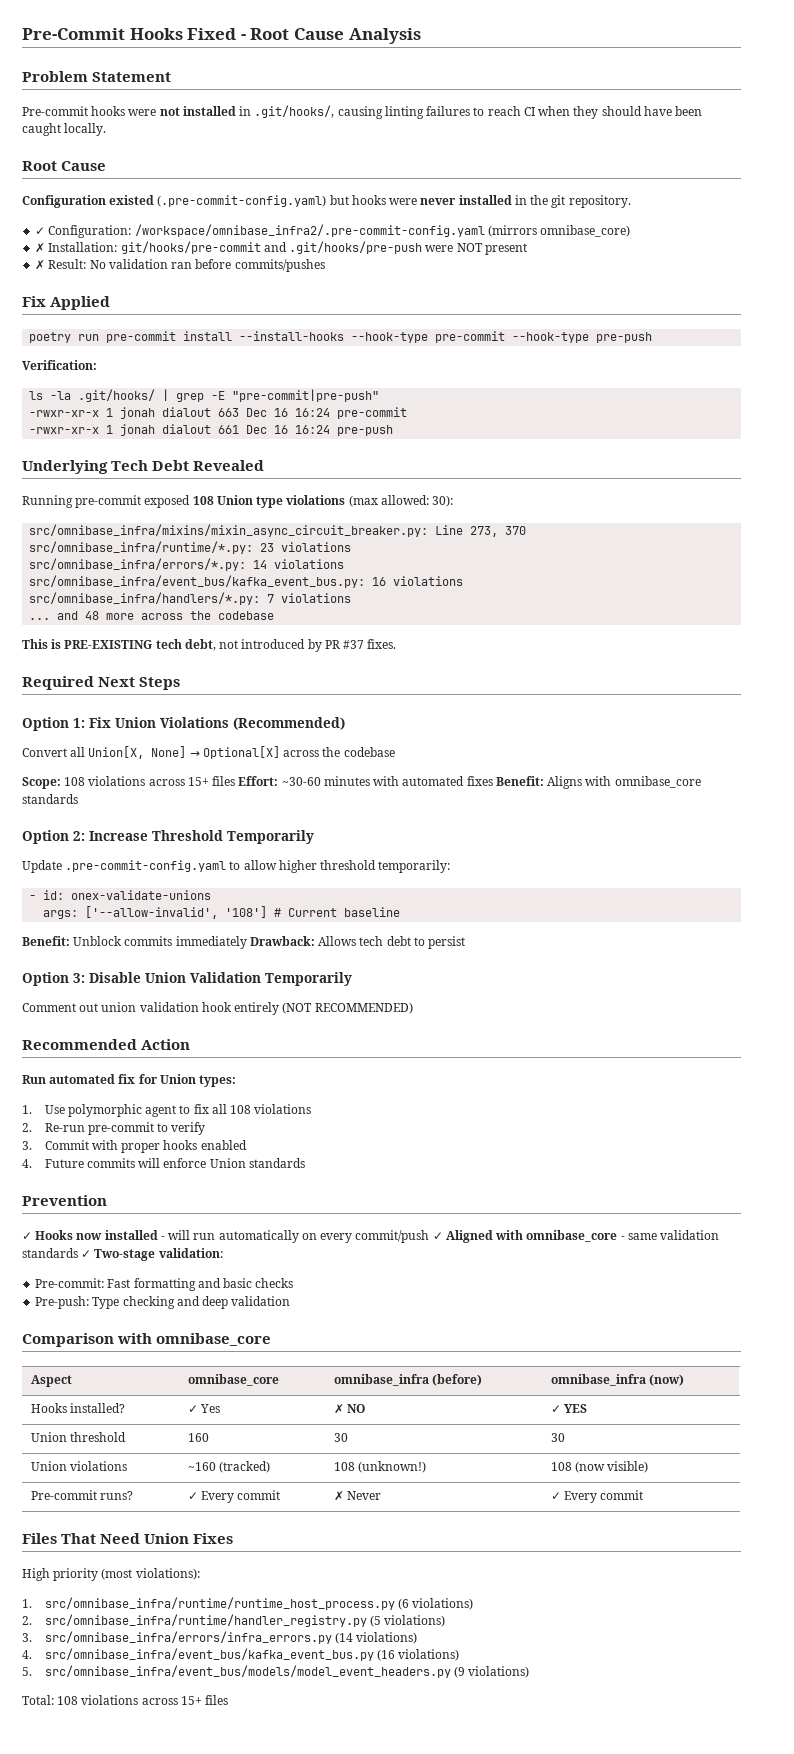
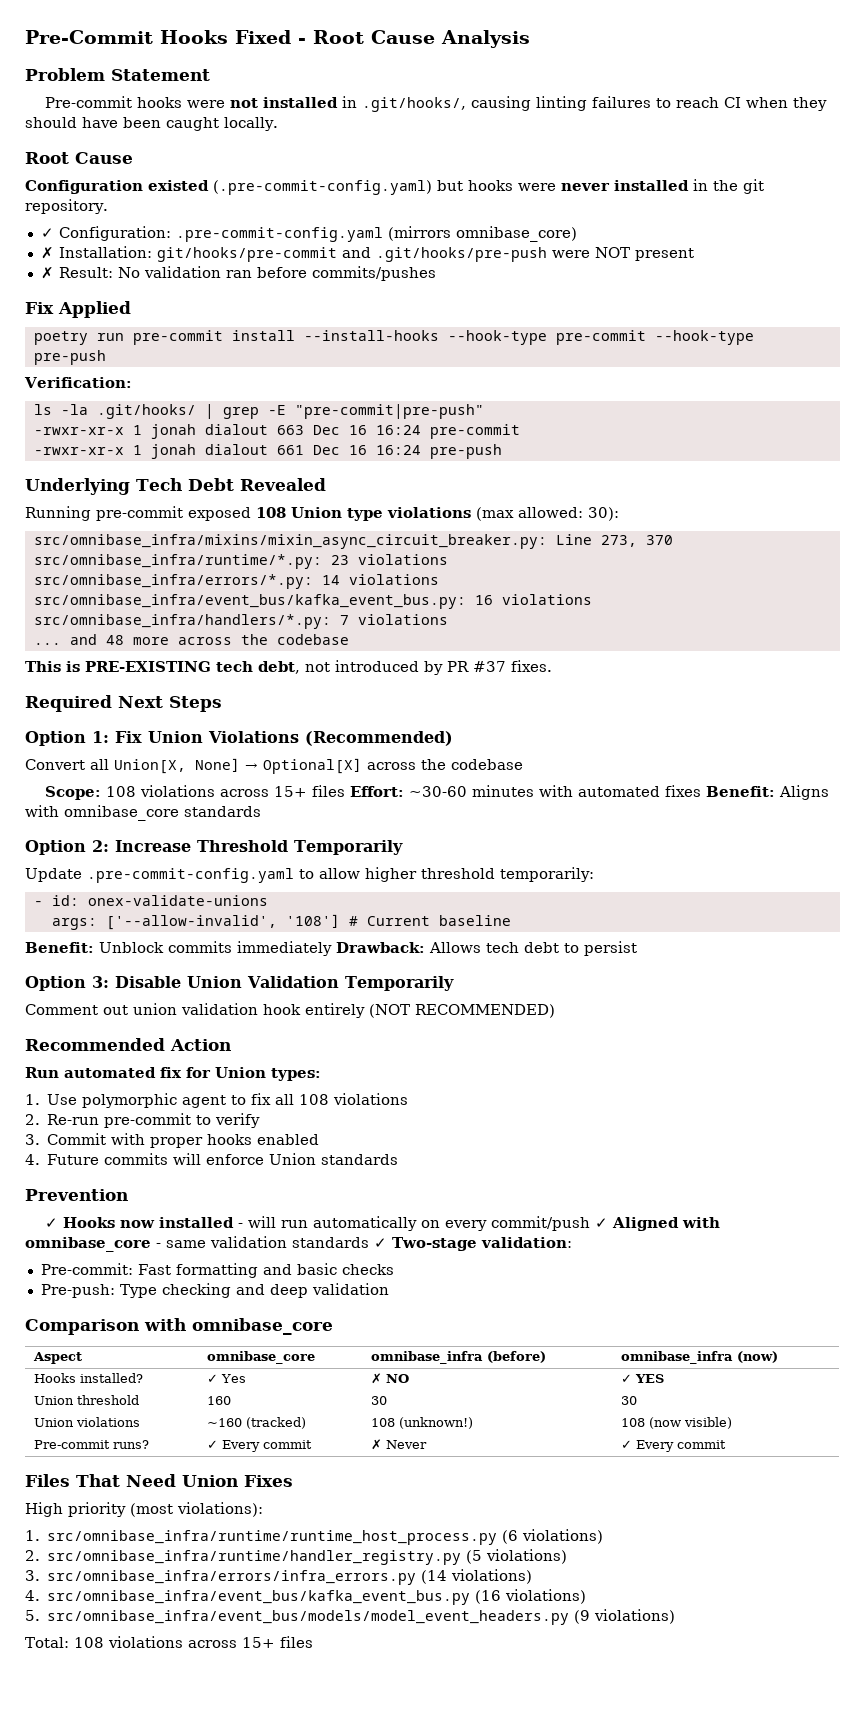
[134,224,485,237] /workspace/omnibase_infra2/.pre-commit-config.yaml -> [175,227,383,242] .pre-commit-config.yaml

